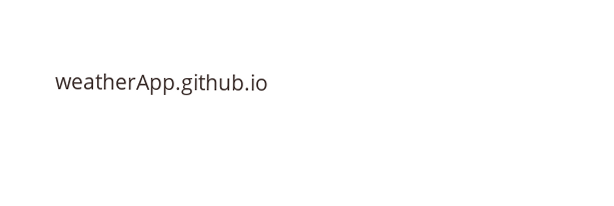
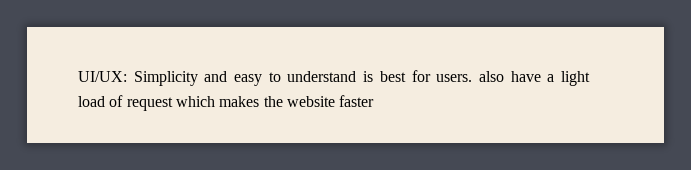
[55,72,269,96] weatherApp.github.io -> [78,70,590,86] [78,95,375,111] UI/UX: Simplicity and easy to understand is best for users. also have a light load of request which makes the website faster

